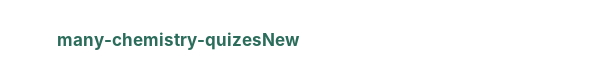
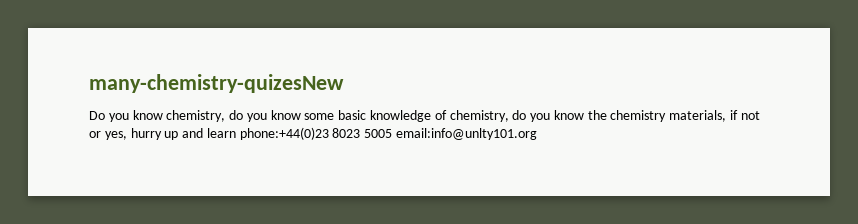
(300, 41) none -> [89,110,760,122] [89,127,538,140] // Do you know chemistry, do you know some basic knowledge of chemistry, do you know the chemistry materials, if not or yes, hurry up and learn phone:+44(0)23 8023 5005 email:info@unlty101.org

